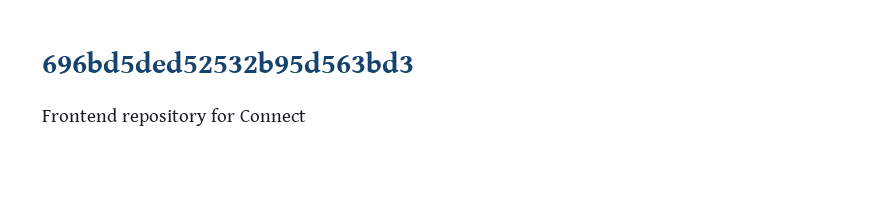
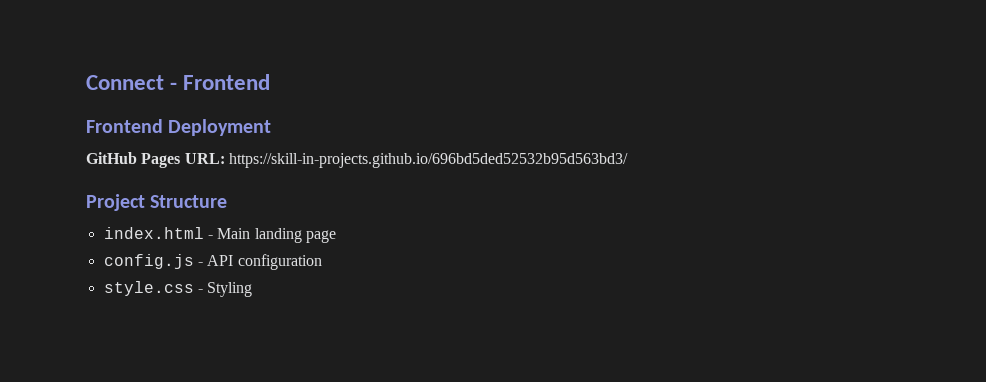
[42,51,414,74] [42,108,306,126] 696bd5ded52532b95d563bd3 // Frontend repository for Connect -> [86,74,271,90] [86,119,272,136] [86,152,628,168] [86,194,228,211] [103,227,336,243] [103,254,322,270] [103,281,253,297] Connect - Frontend // Frontend Deployment // GitHub Pages URL: https://skill-in-projects.github.io/696bd5ded52532b95d563bd3/ // Project Structure // index.html - Main landing page // config.js - API configuration // style.css - Styling

